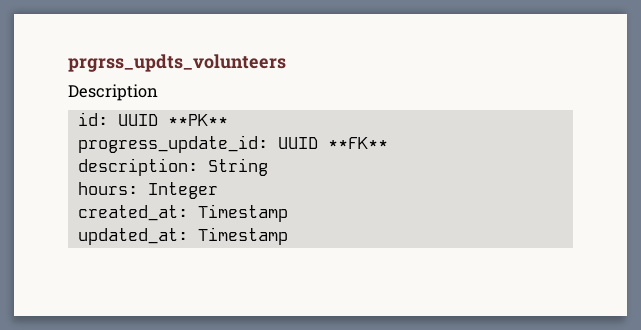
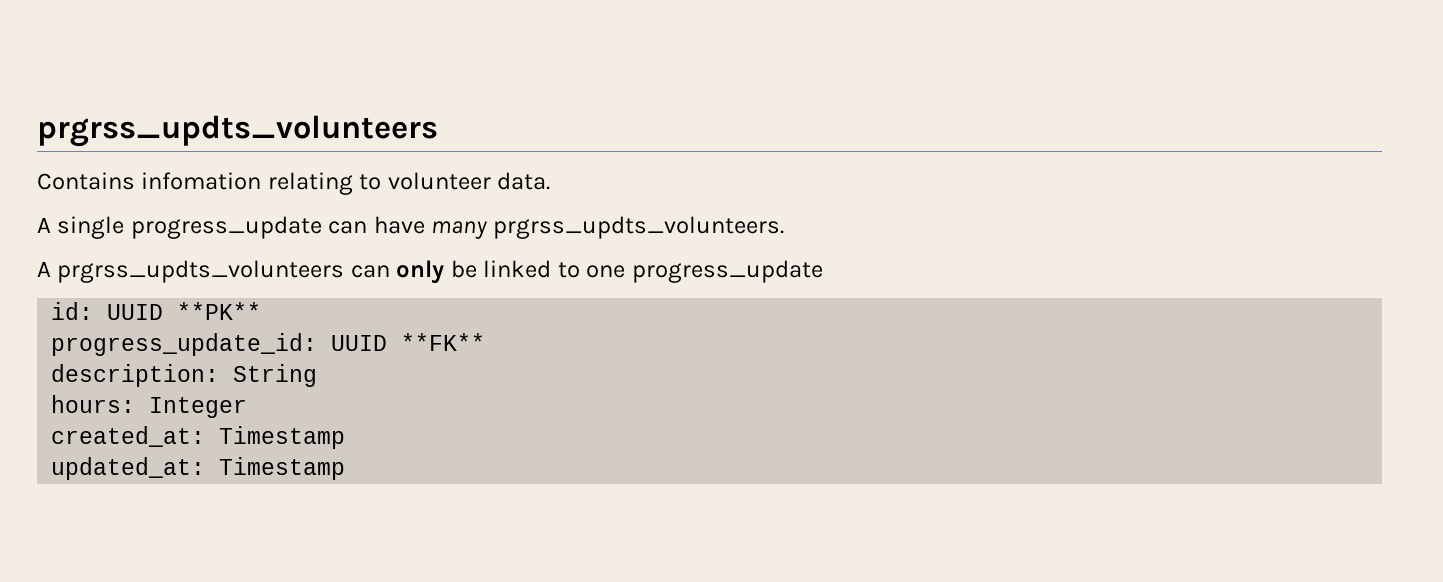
[68,84,158,101] Description -> [37,172,551,195] [37,216,784,239] [37,260,823,284] Contains infomation relating to volunteer data. // A single progress_update can have many prgrss_updts_volunteers. // A prgrss_updts_volunteers can only be linked to one progress_update

